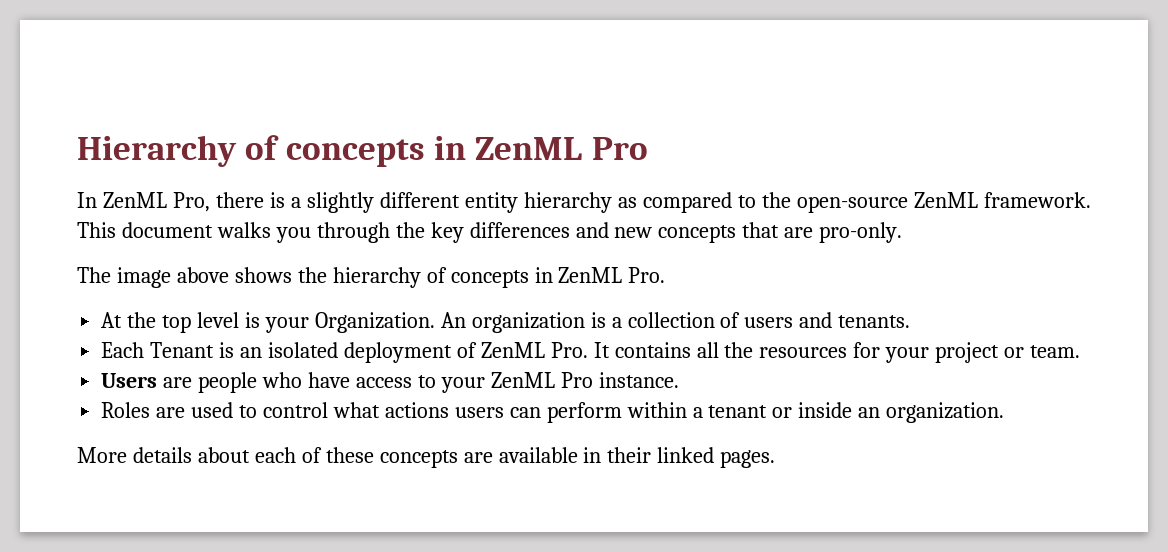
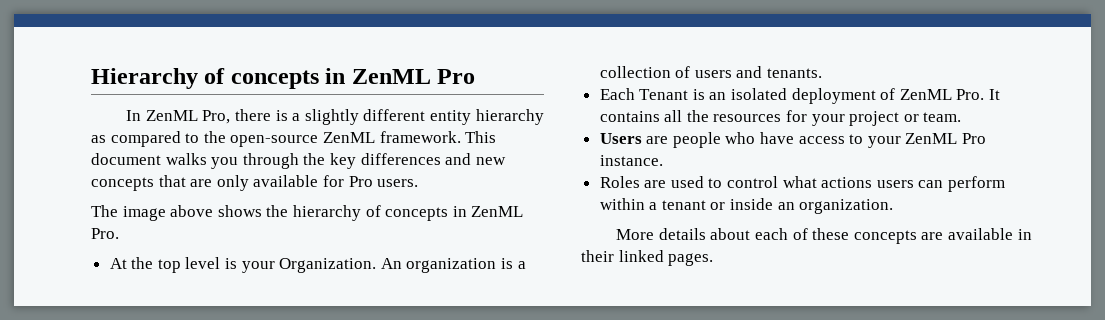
[819,222,903,243] pro-only. -> [216,175,419,191] only available for Pro users.

